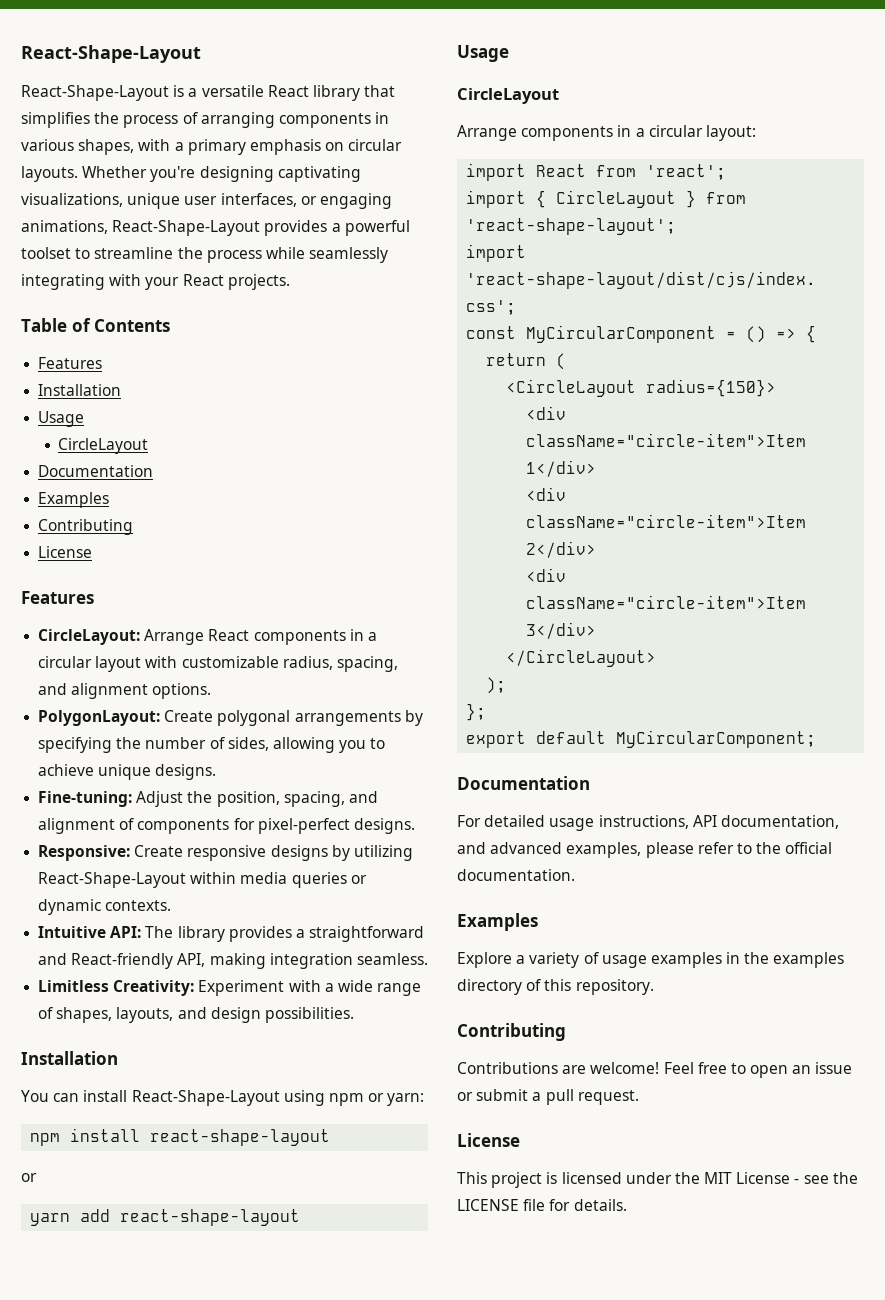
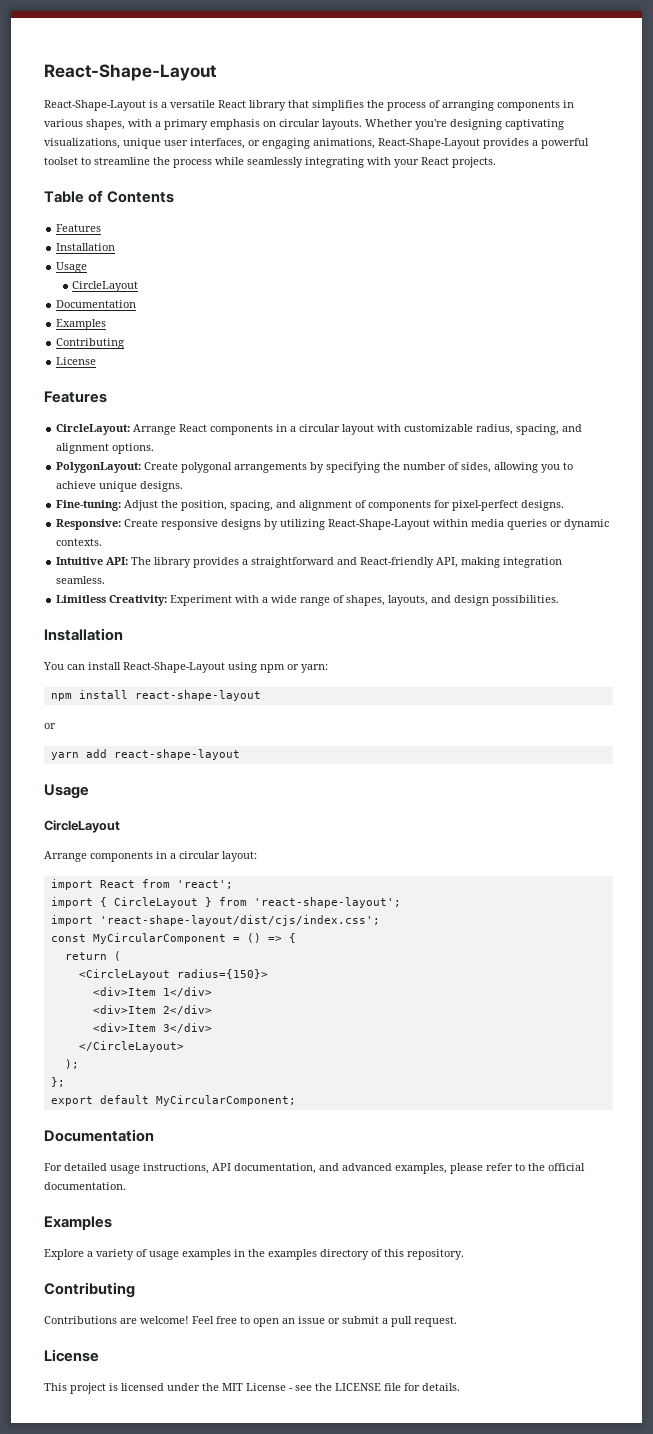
[526,406,567,420] [526,433,807,447] <div className="circle-item">Item -> [92,987,156,996] <div>Item
[526,487,567,501] [526,514,807,528] <div className="circle-item">Item -> [92,1005,156,1014] <div>Item
[526,568,567,582] [526,595,807,609] <div className="circle-item">Item -> [92,1023,156,1032] <div>Item

